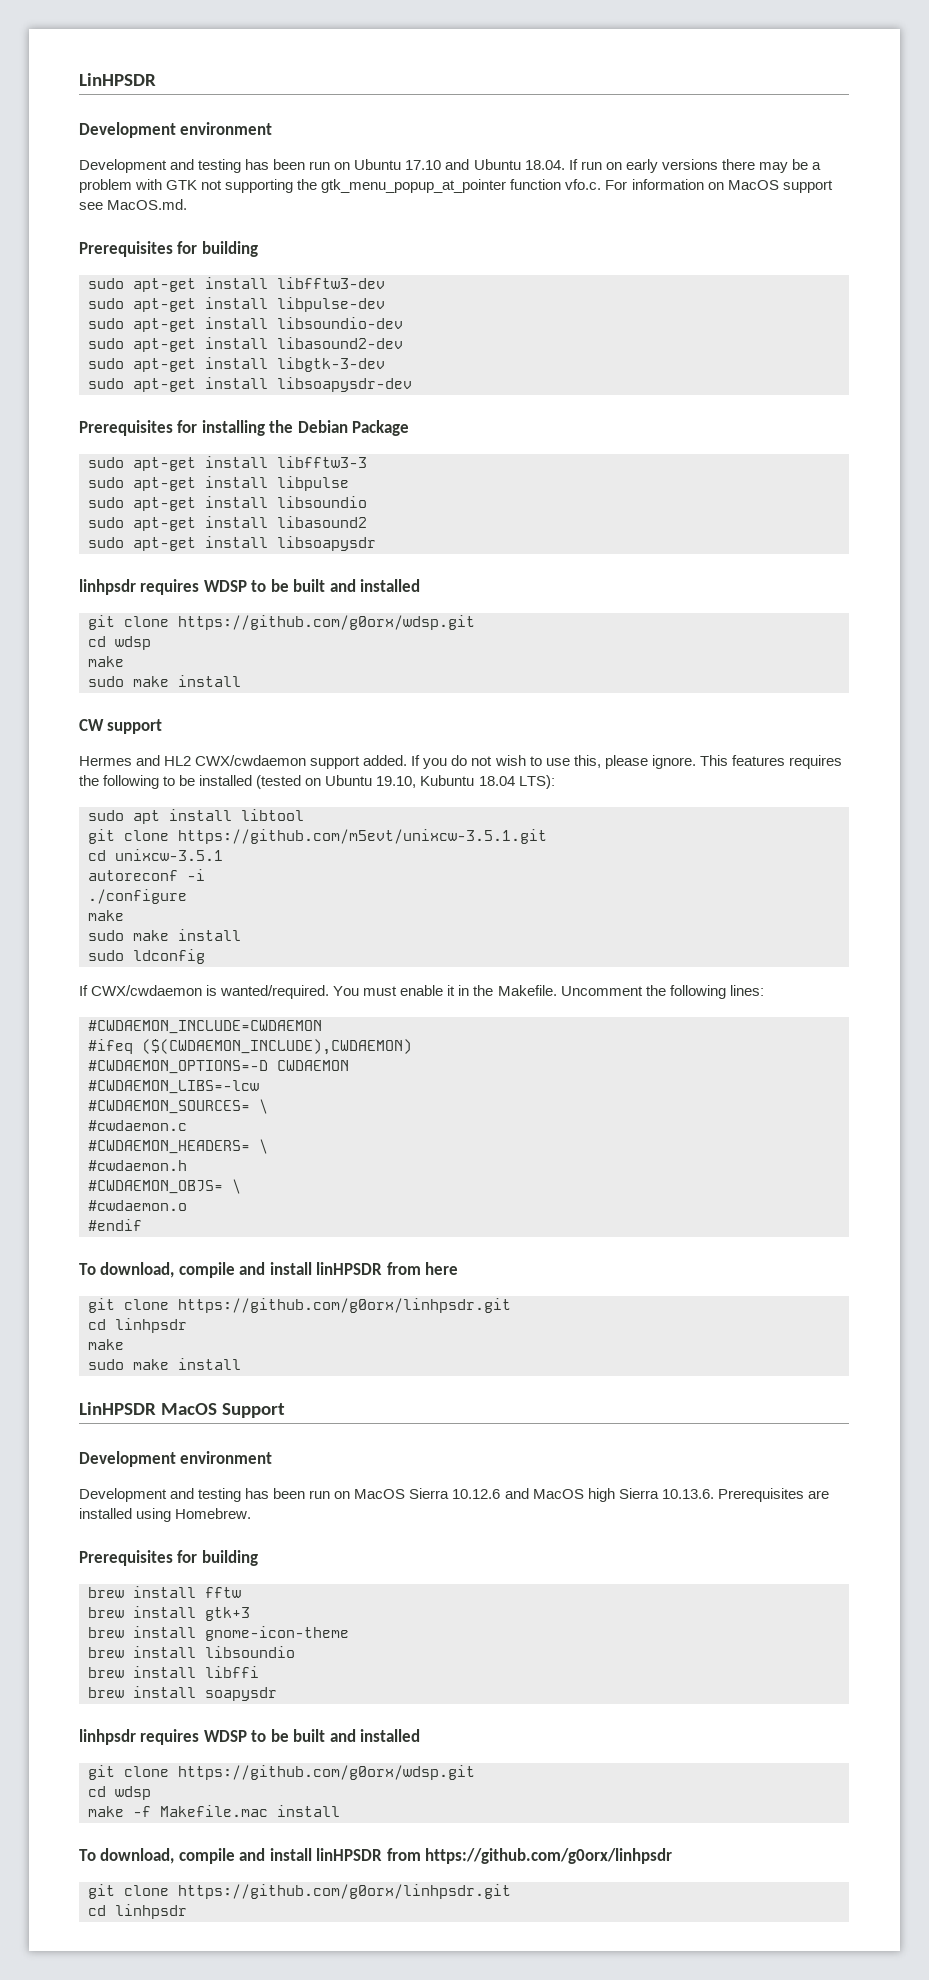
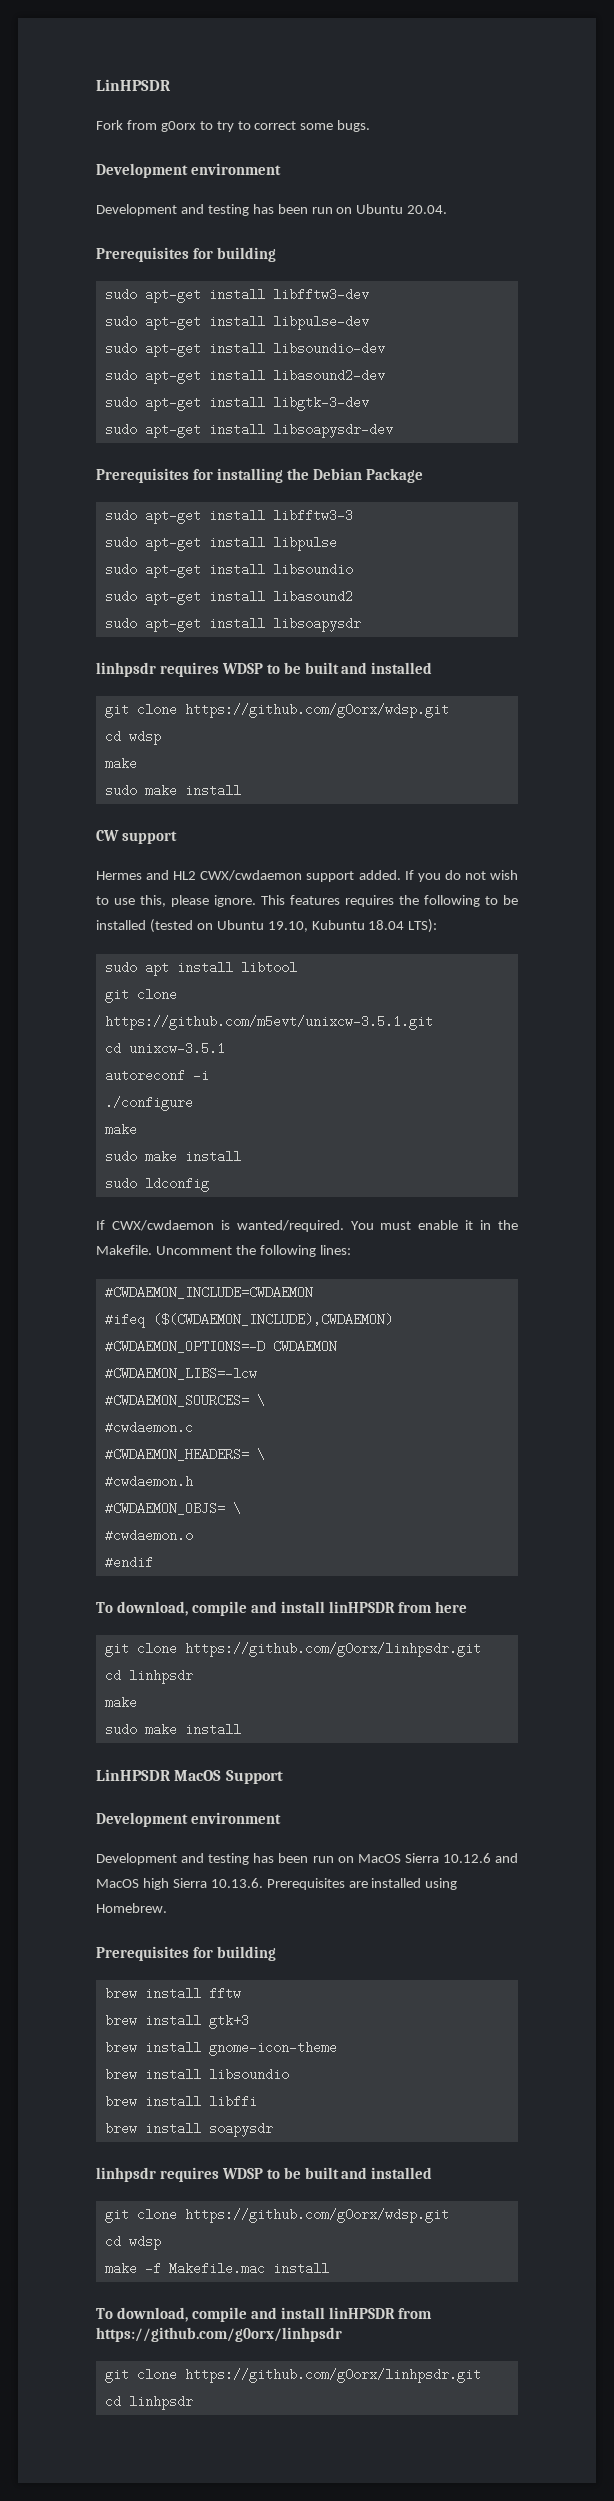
[79,73,156,86] LinHPSDR -> [96,79,171,91] [96,120,371,132] LinHPSDR // Fork from g0orx to try to correct some bugs.
[405,159,821,173] [79,179,833,193] [79,199,188,210] 17.10 and Ubuntu 18.04. If run on early versions there may be a problem with GTK not supporting the gtk_menu_popup_at_pointer function vfo.c. For information on MacOS support see MacOS.md. -> [407,205,448,214] 20.04.

